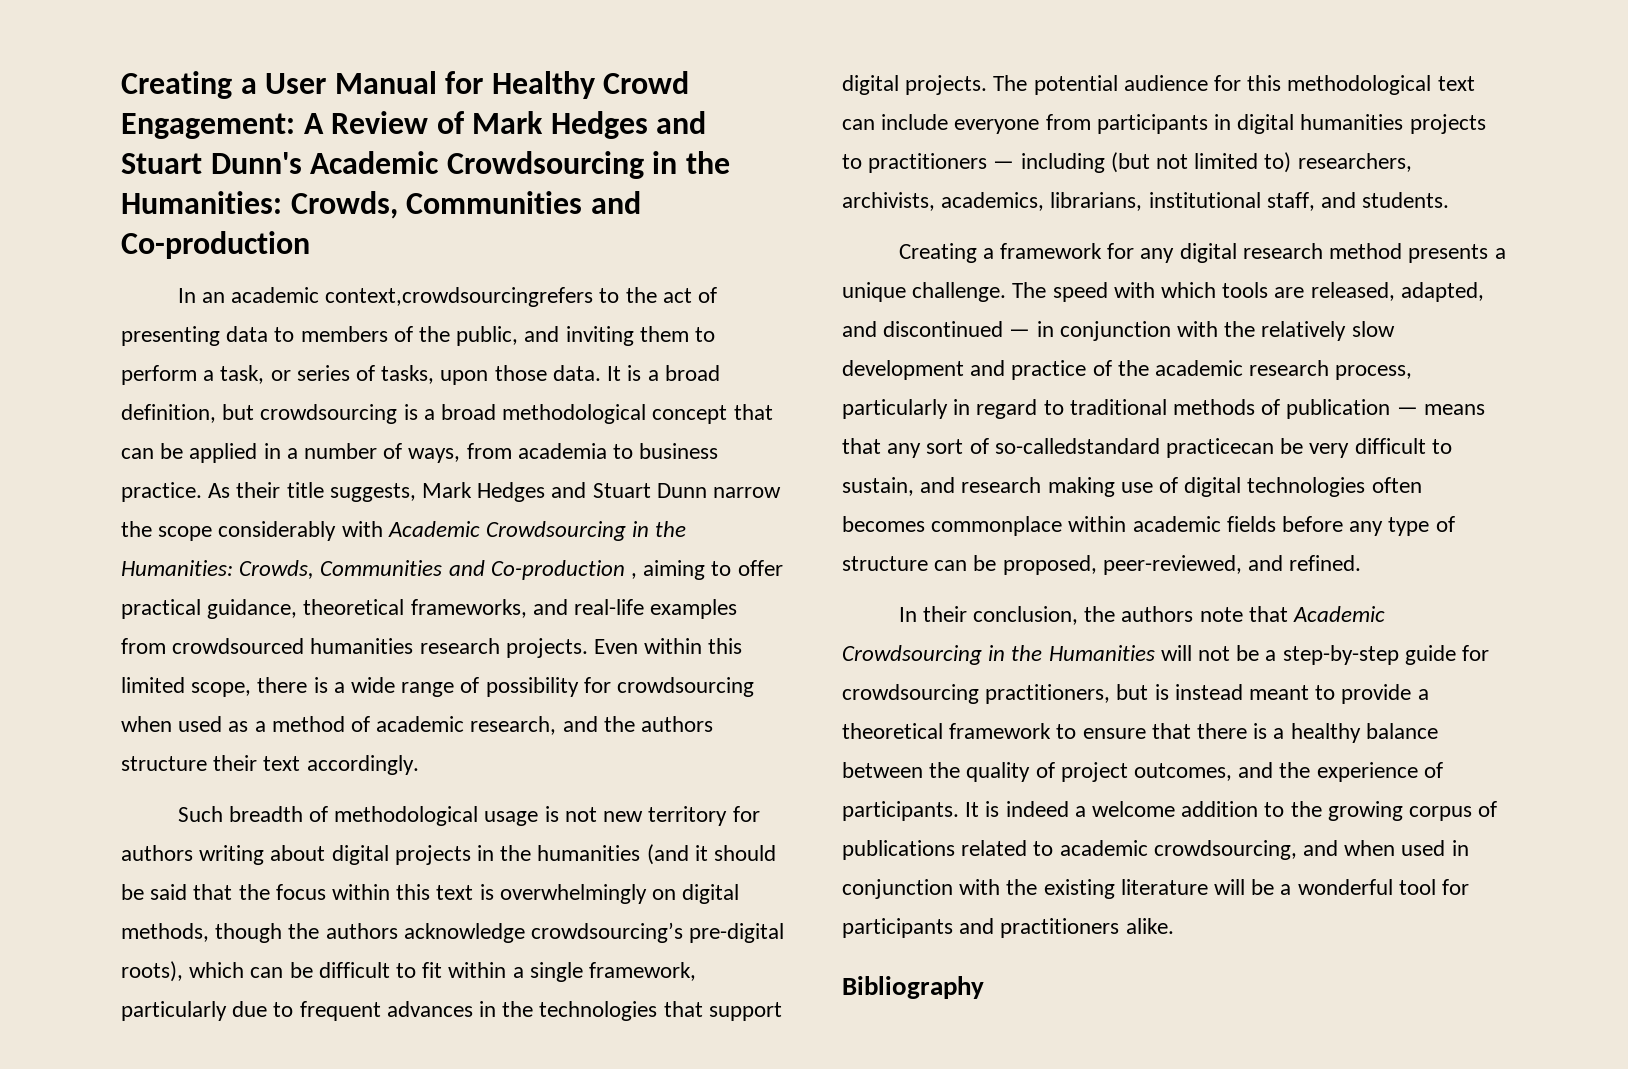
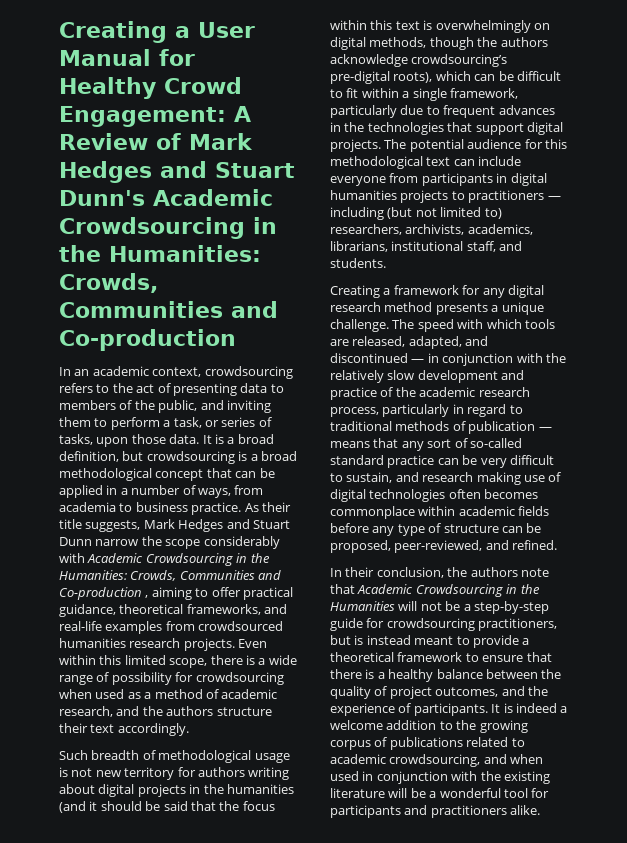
[325,287,594,307] context,crowdsourcingrefers -> [152,366,293,379] [59,383,93,393] context, crowdsourcing refers
[994,438,1275,458] so-calledstandard practicecan -> [469,438,522,448] [330,455,459,468] so-called standard practice can
[842,976,984,999] // Bibliography -> (541, 810) none

